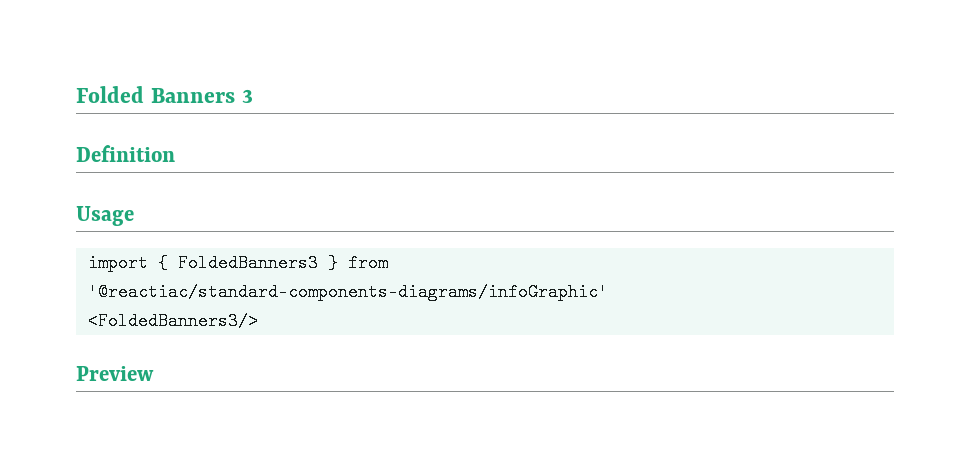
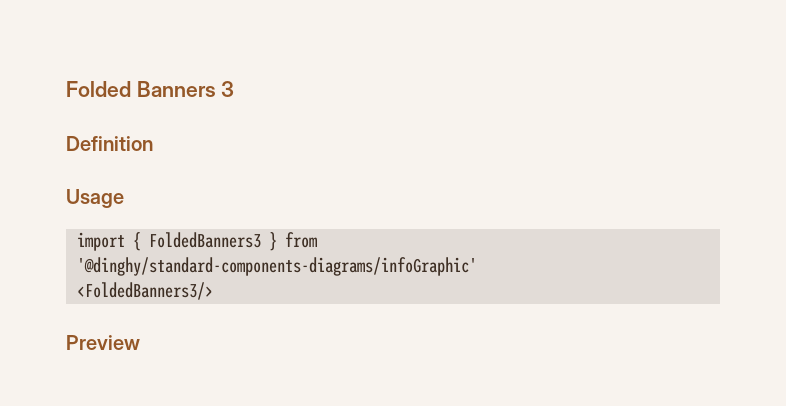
[88,283,608,301] '@reactiac/standard-components-diagrams/infoGraphic' -> [77,257,478,276] '@dinghy/standard-components-diagrams/infoGraphic'

